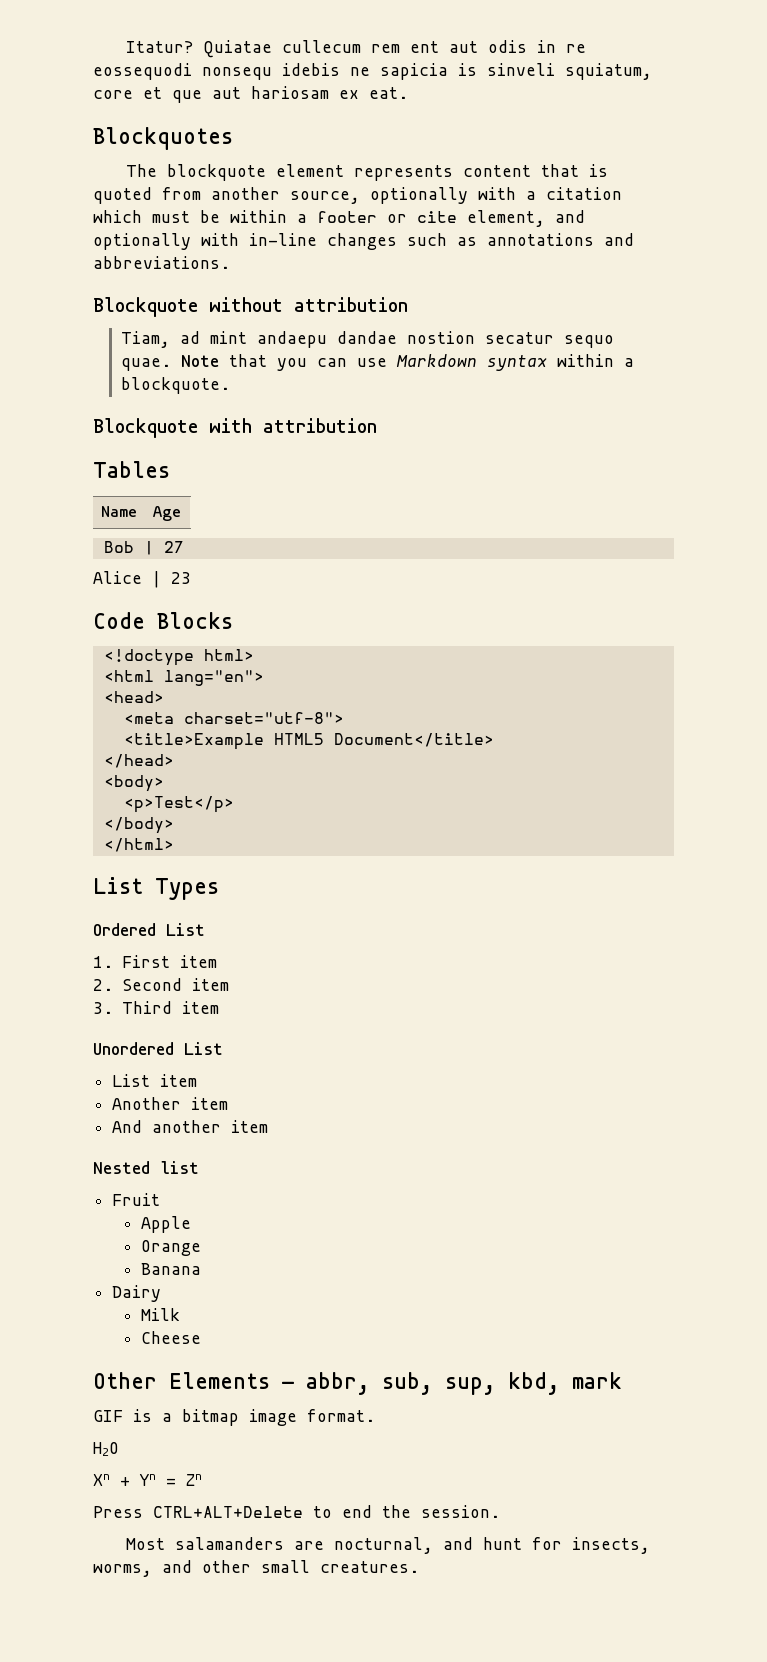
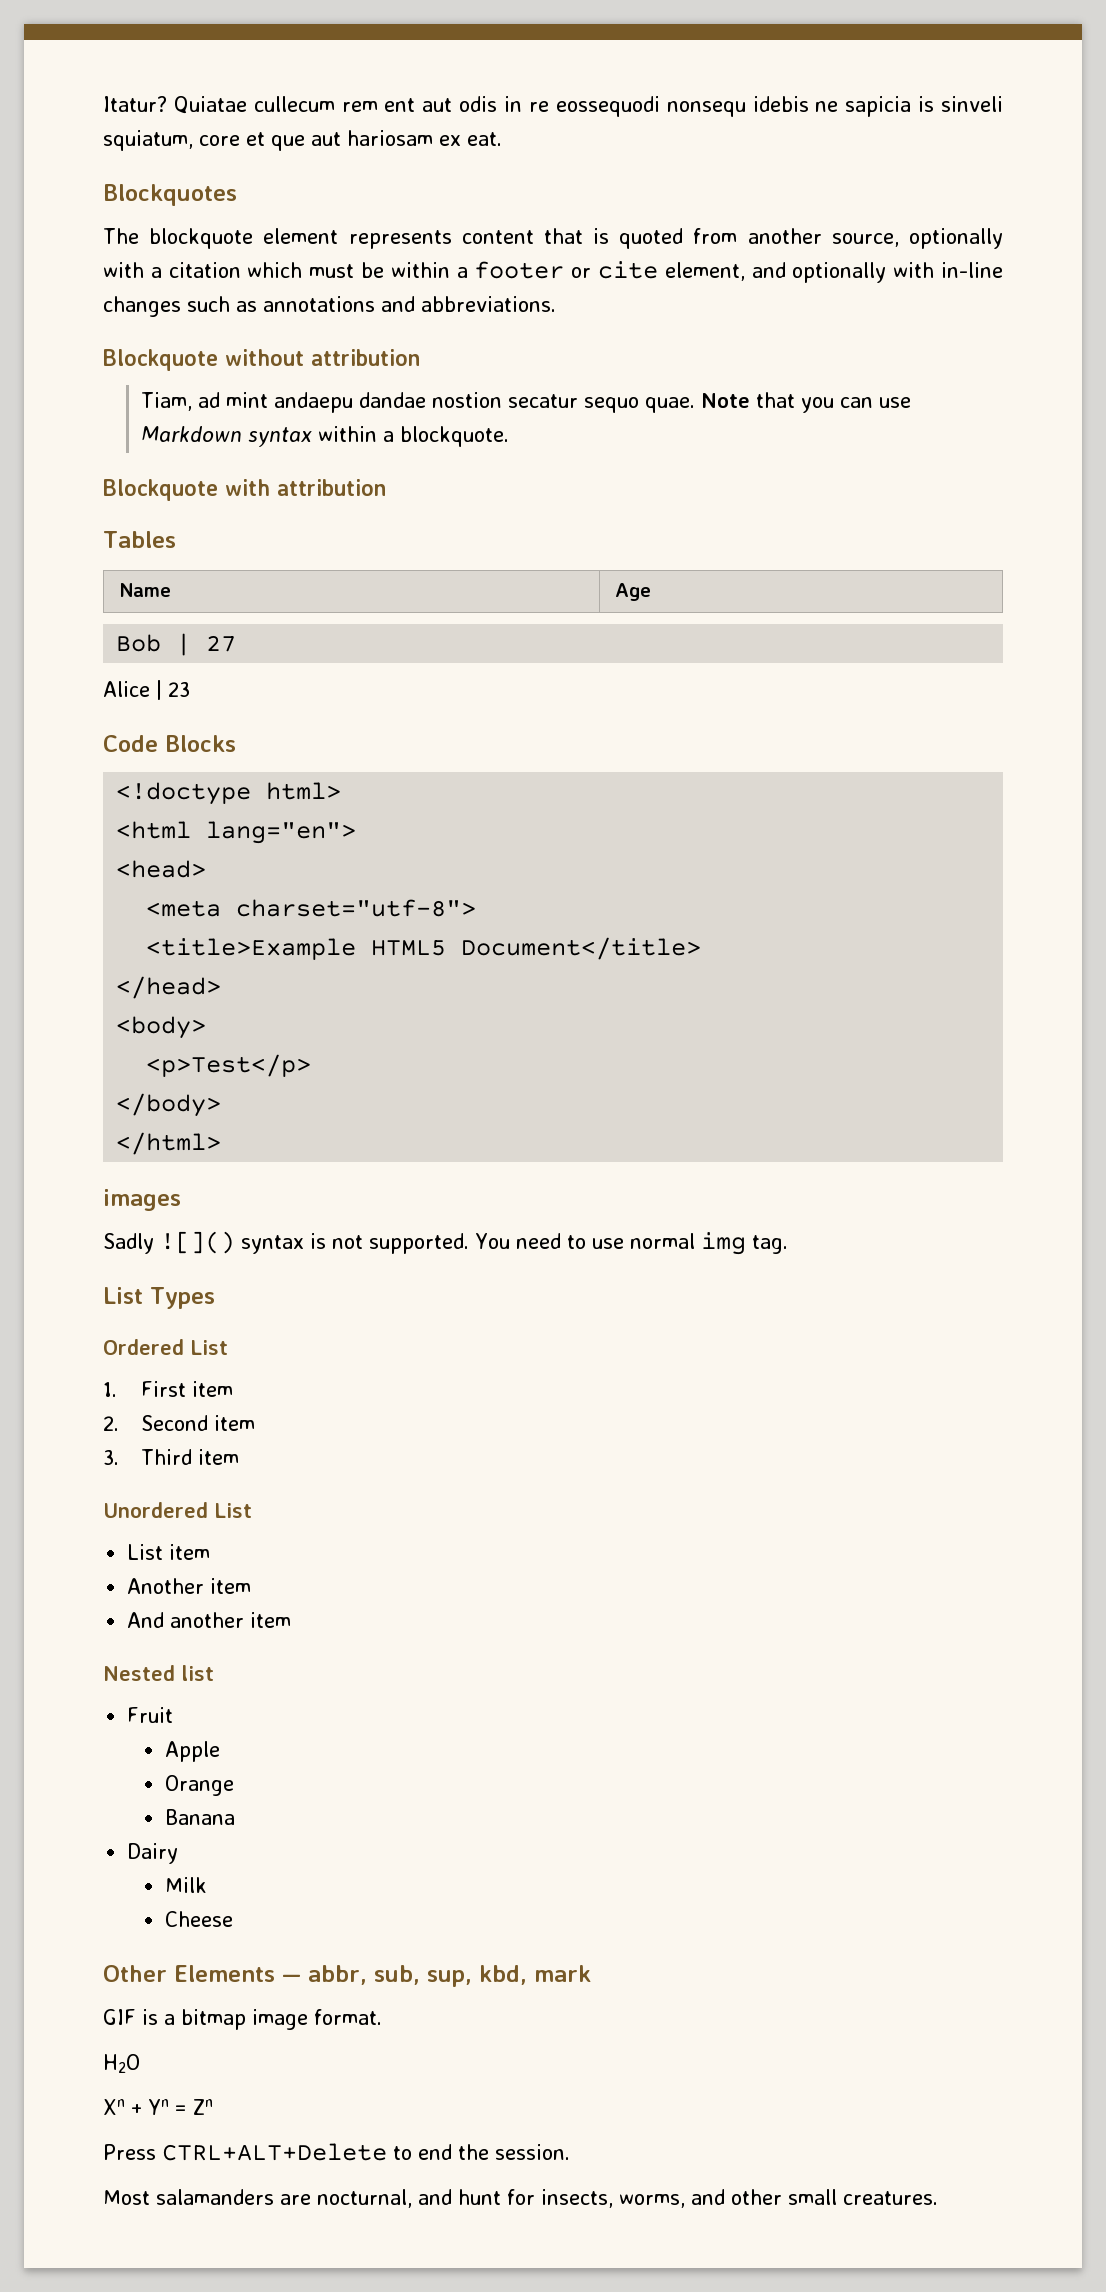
(174, 845) none -> [103,1189,181,1211] [103,1231,788,1255] // images // Sadly ![]() syntax is not supported. You need to use normal img tag.

